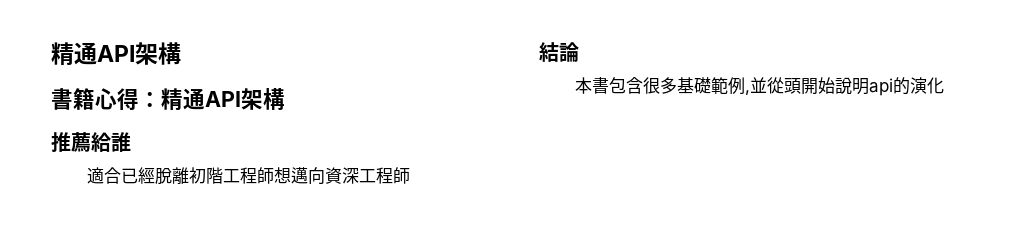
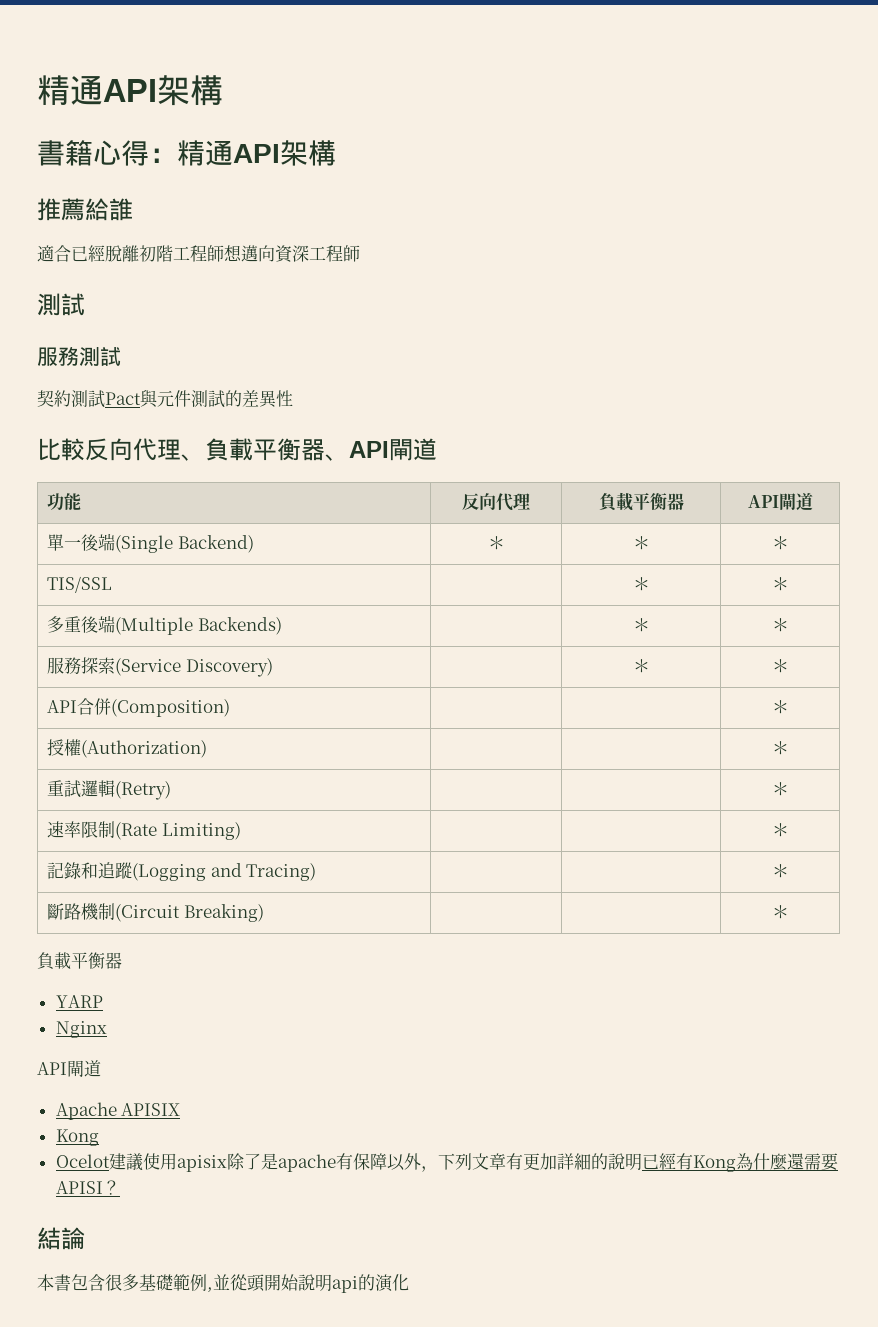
(411, 175) none -> [37,293,85,316] [37,346,121,366] [37,390,293,408] [37,438,437,461] [47,493,82,510] [462,493,530,511] [598,492,684,512] [747,492,813,511] [47,533,254,553] [487,536,505,550] [632,536,650,550] [771,536,789,550] [47,576,113,593] [632,577,650,591] [771,577,789,591] [47,615,282,635] [632,618,650,632] [771,618,789,632] [47,657,273,677] [632,659,650,673] [771,659,789,673] [47,698,231,717] [771,700,789,714] [47,739,208,758] [771,741,789,755] [47,780,172,800] [771,782,789,796] [47,821,241,840] [771,823,789,837] [47,862,317,881] [771,864,789,878] [47,903,264,922] [771,905,789,919] [37,952,122,970] [55,995,103,1008] [55,1021,107,1038] [37,1060,101,1077] [55,1102,181,1120] [55,1129,99,1146] [55,1153,838,1172] [55,1180,120,1195] // 測試 // 服務測試 // 契約測試Pact與元件測試的差異性 // 比較反向代理、負載平衡器、API閘道 // 功能 | 反向代理 | 負載平衡器 | API閘道 // 單一後端(Single Backend) | ＊ | ＊ | ＊ // TIS/SSL | | ＊ | ＊ // 多重後端(Multiple Backends) | | ＊ | ＊ // 服務探索(Service Discovery) | | ＊ | ＊ // API合併(Composition) | | | ＊ // 授權(Authorization) | | | ＊ // 重試邏輯(Retry) | | | ＊ // 速率限制(Rate Limiting) | | | ＊ // 記錄和追蹤(Logging and Tracing) | | | ＊ // 斷路機制(Circuit Breaking) | | | ＊ // 負載平衡器 // YARP // Nginx // API閘道 // Apache APISIX // Kong // Ocelot建議使用apisix除了是apache有保障以外，下列文章有更加詳細的說明已經有Kong為什麼還需要APISI？

